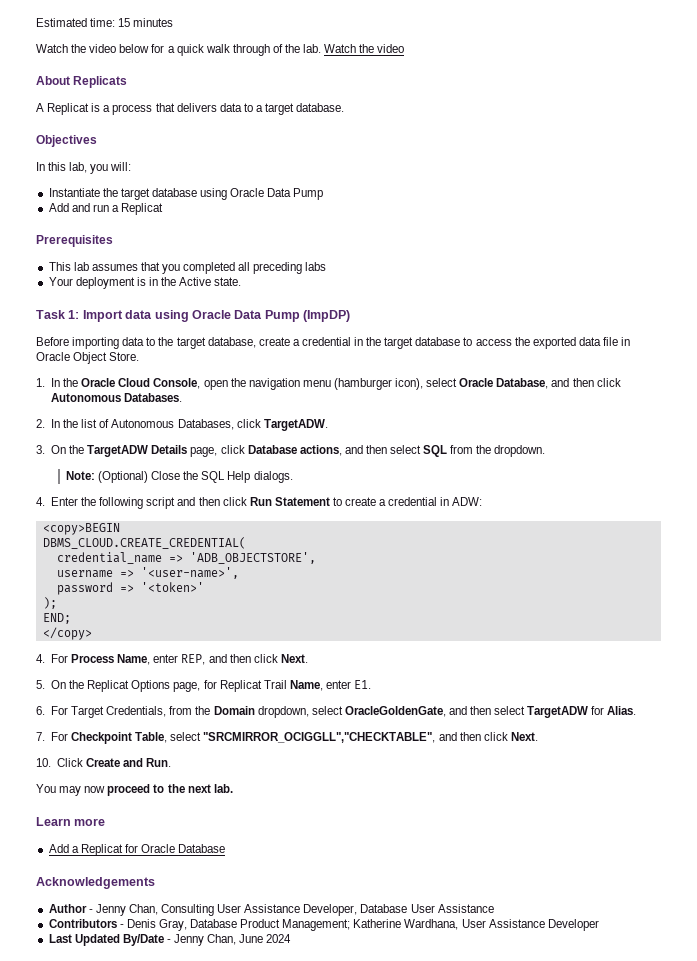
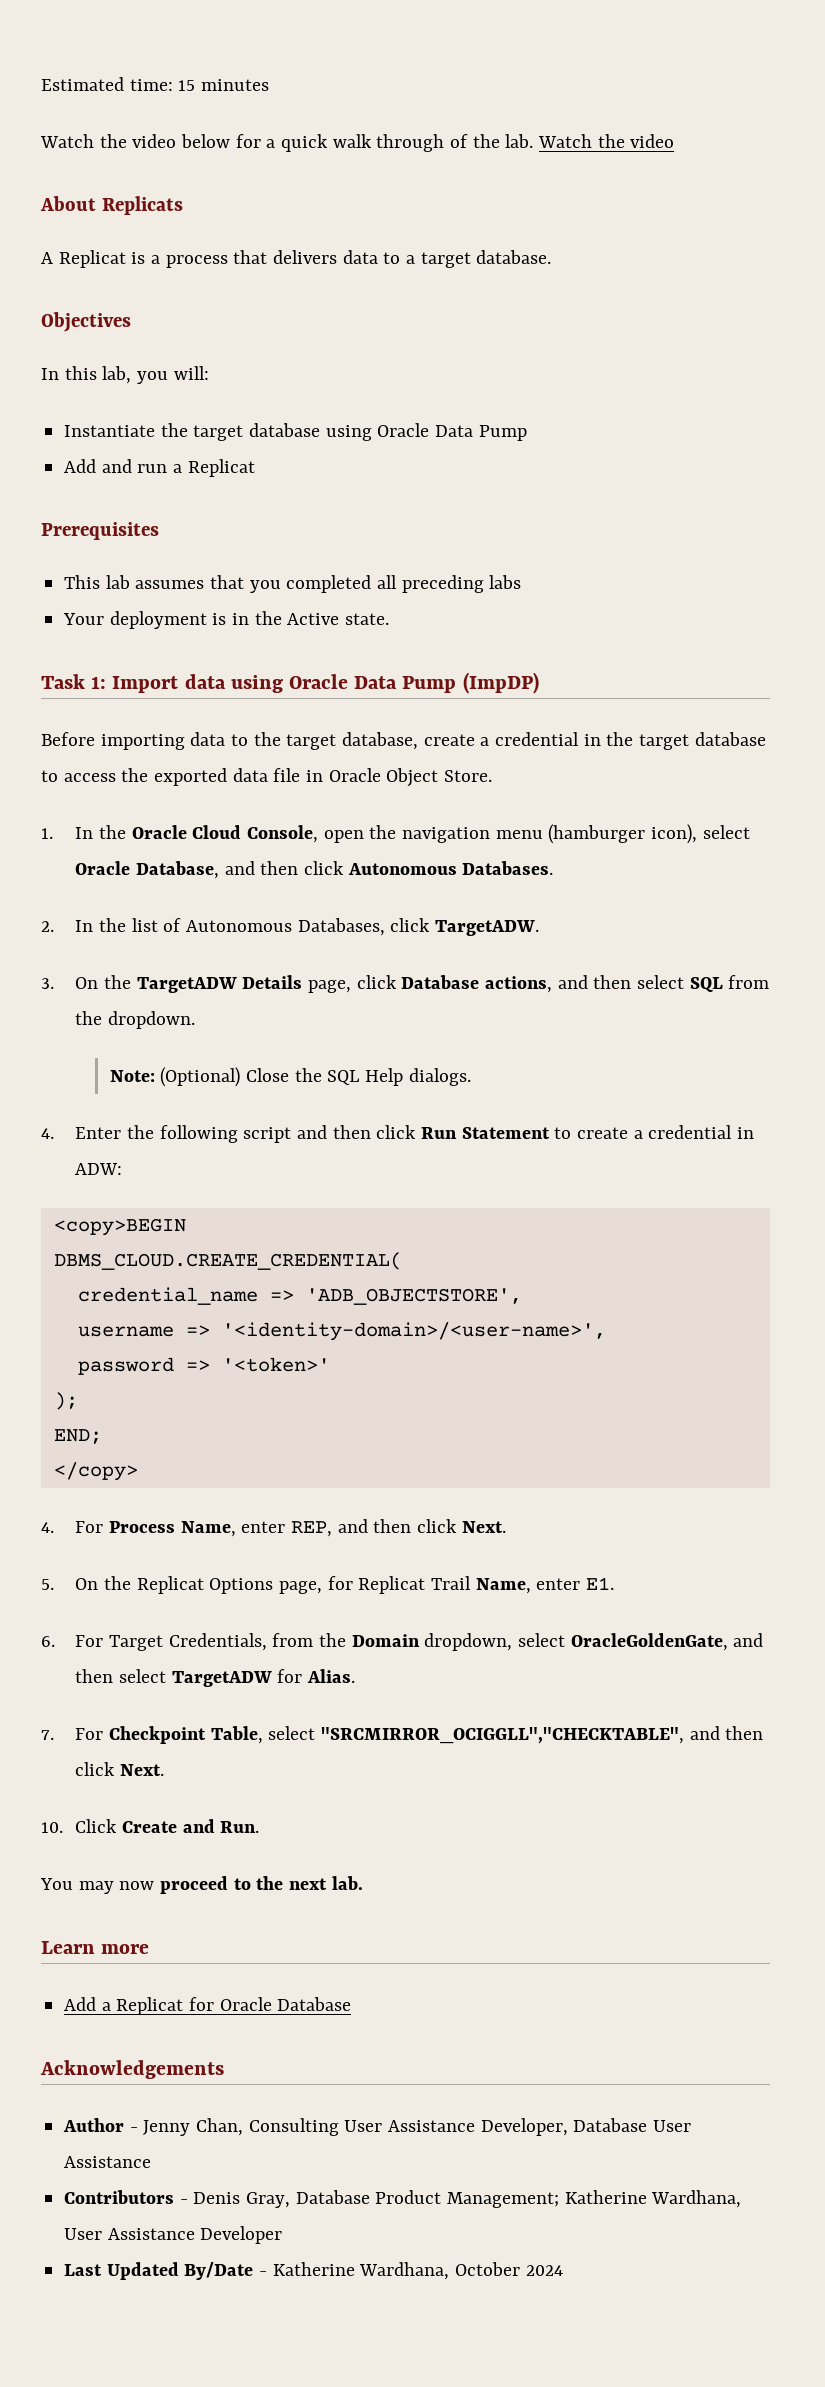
[140,567,239,579] '<user-name>', -> [221,1322,606,1341] '<identity-domain>/<user-name>',
[174,934,264,946] Jenny Chan, June -> [272,2262,521,2280] Katherine Wardhana, October

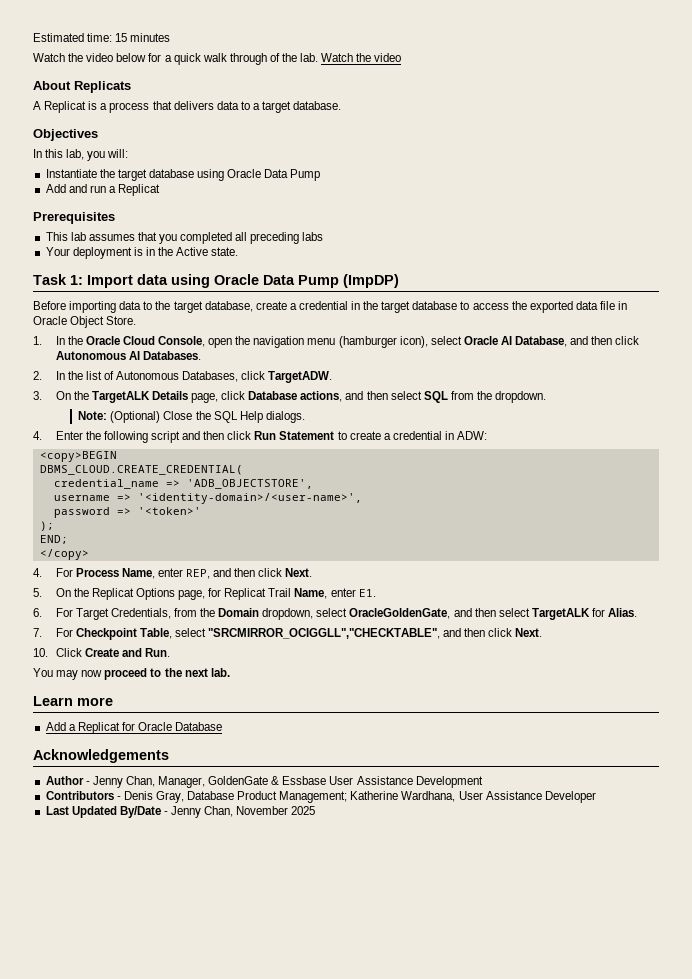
(131, 868) none -> [500,336,512,345] AI
(457, 869) none -> [128,351,140,360] AI
[136,977,237,993] TargetADW -> [91,391,150,403] TargetALK
[171,1671,272,1687] TargetADW -> [531,608,590,620] TargetALK
[248,2118,692,2136] [64,2156,152,2168] Consulting User Assistance Developer, Database User Assistance -> [158,776,483,788] Manager, GoldenGate & Essbase User Assistance Development
[272,2262,563,2280] Katherine Wardhana, October 2024 -> [171,806,316,818] Jenny Chan, November 2025

